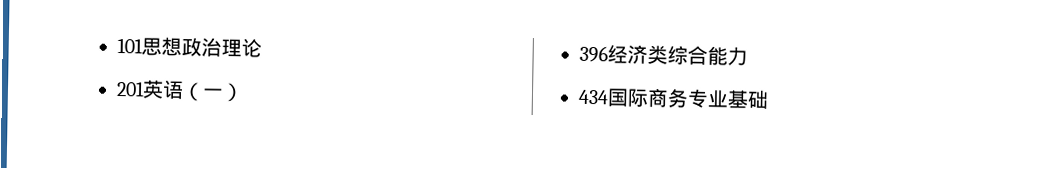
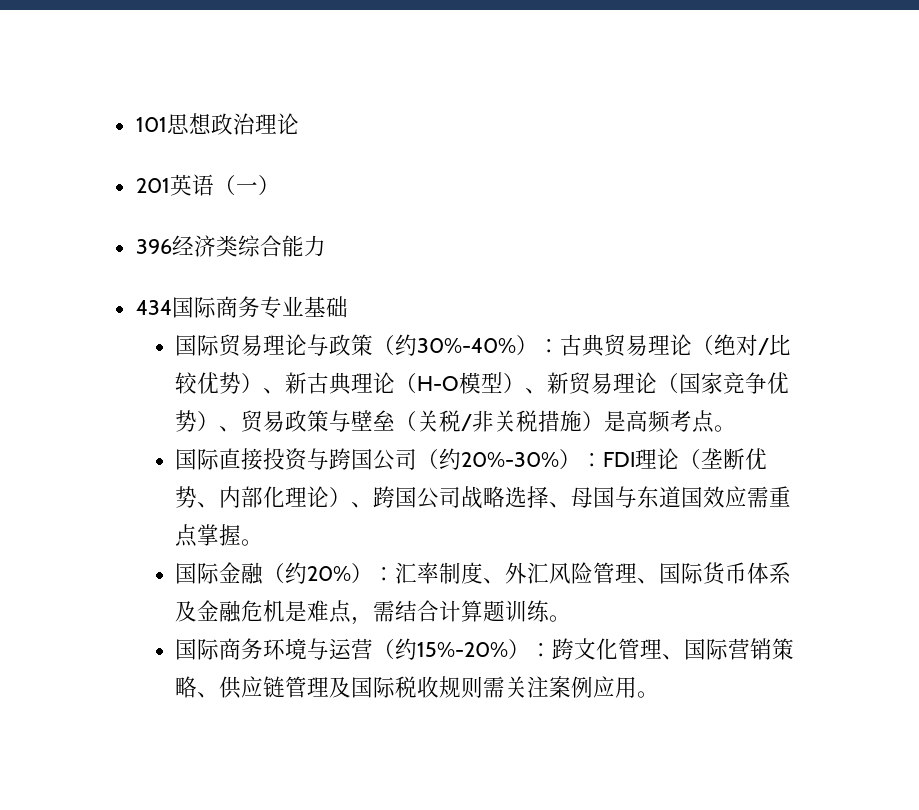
(769, 99) none -> [175,334,792,357] [175,372,790,395] [175,410,737,433] [175,448,768,471] [175,486,792,509] [175,524,264,547] [175,562,792,585] [175,600,572,625] [175,638,795,660] [175,676,660,699] // 国际贸易理论与政策（约30%-40%）：古典贸易理论（绝对/比较优势）、新古典理论（H-O模型）、新贸易理论（国家竞争优势）、贸易政策与壁垒（关税/非关税措施）是高频考点。 // 国际直接投资与跨国公司（约20%-30%）：FDI理论（垄断优势、内部化理论）、跨国公司战略选择、母国与东道国效应需重点掌握。 // 国际金融（约20%）：汇率制度、外汇风险管理、国际货币体系及金融危机是难点，需结合计算题训练。 // 国际商务环境与运营（约15%-20%）：跨文化管理、国际营销策略、供应链管理及国际税收规则需关注案例应用。

